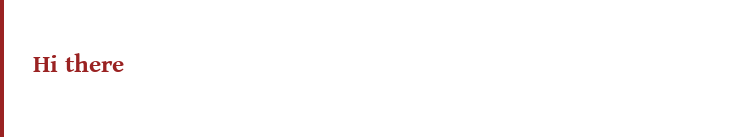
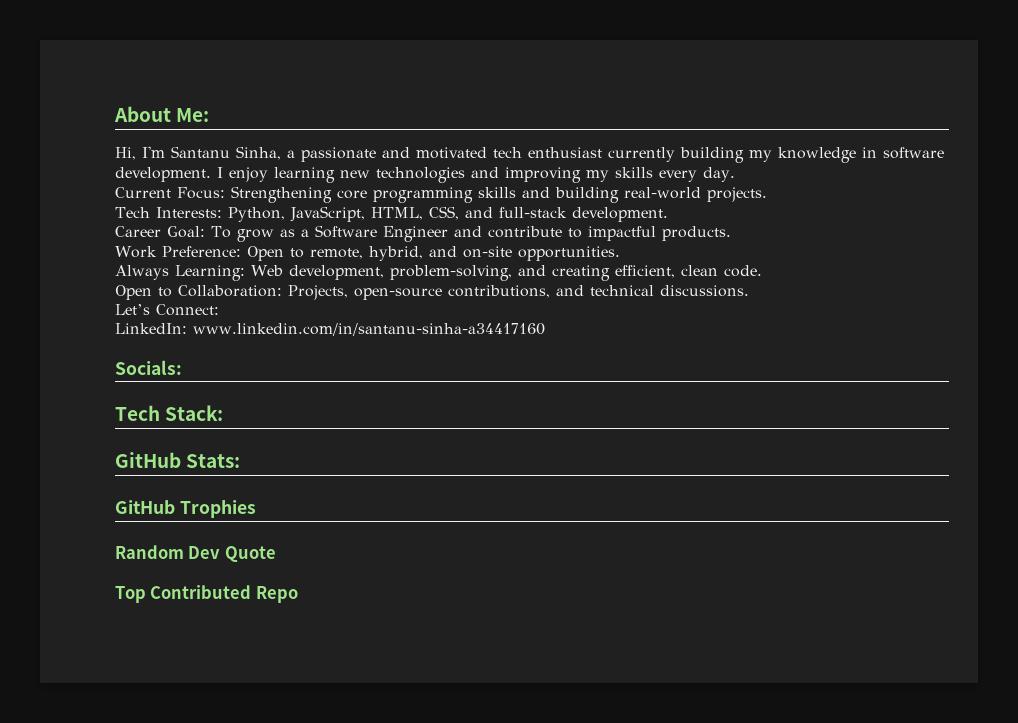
[33,53,124,72] Hi there -> [114,106,210,122] [115,146,944,163] [115,167,735,183] [115,186,767,203] [115,206,668,222] [115,225,731,242] [115,246,620,261] [115,265,762,281] [115,285,749,300] [115,304,219,316] [115,323,545,336] [115,360,182,375] [115,405,224,421] [115,452,241,468] [115,500,256,518] [115,545,276,562] [115,585,298,603] About Me: // Hi, I'm Santanu Sinha, a passionate and motivated tech enthusiast currently building my knowledge in software development. I enjoy learning new technologies and improving my skills every day. // Current Focus: Strengthening core programming skills and building real-world projects. // Tech Interests: Python, JavaScript, HTML, CSS, and full-stack development. // Career Goal: To grow as a Software Engineer and contribute to impactful products. // Work Preference: Open to remote, hybrid, and on-site opportunities. // Always Learning: Web development, problem-solving, and creating efficient, clean code. // Open to Collaboration: Projects, open-source contributions, and technical discussions. // Let’s Connect: // LinkedIn: www.linkedin.com/in/santanu-sinha-a34417160 // Socials: // Tech Stack: // GitHub Stats: // GitHub Trophies // Random Dev Quote // Top Contributed Repo

